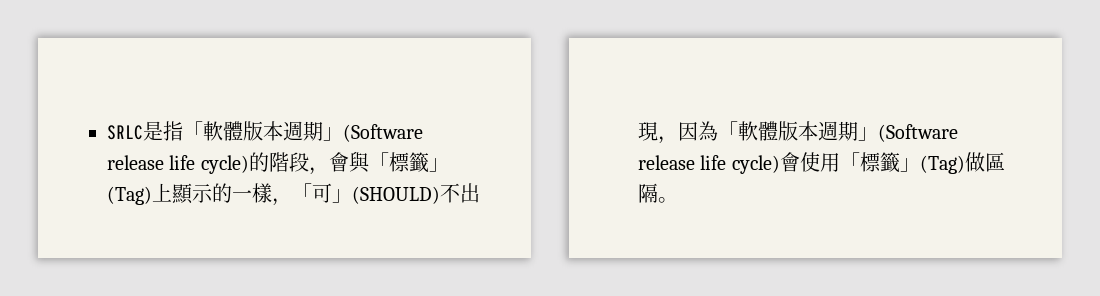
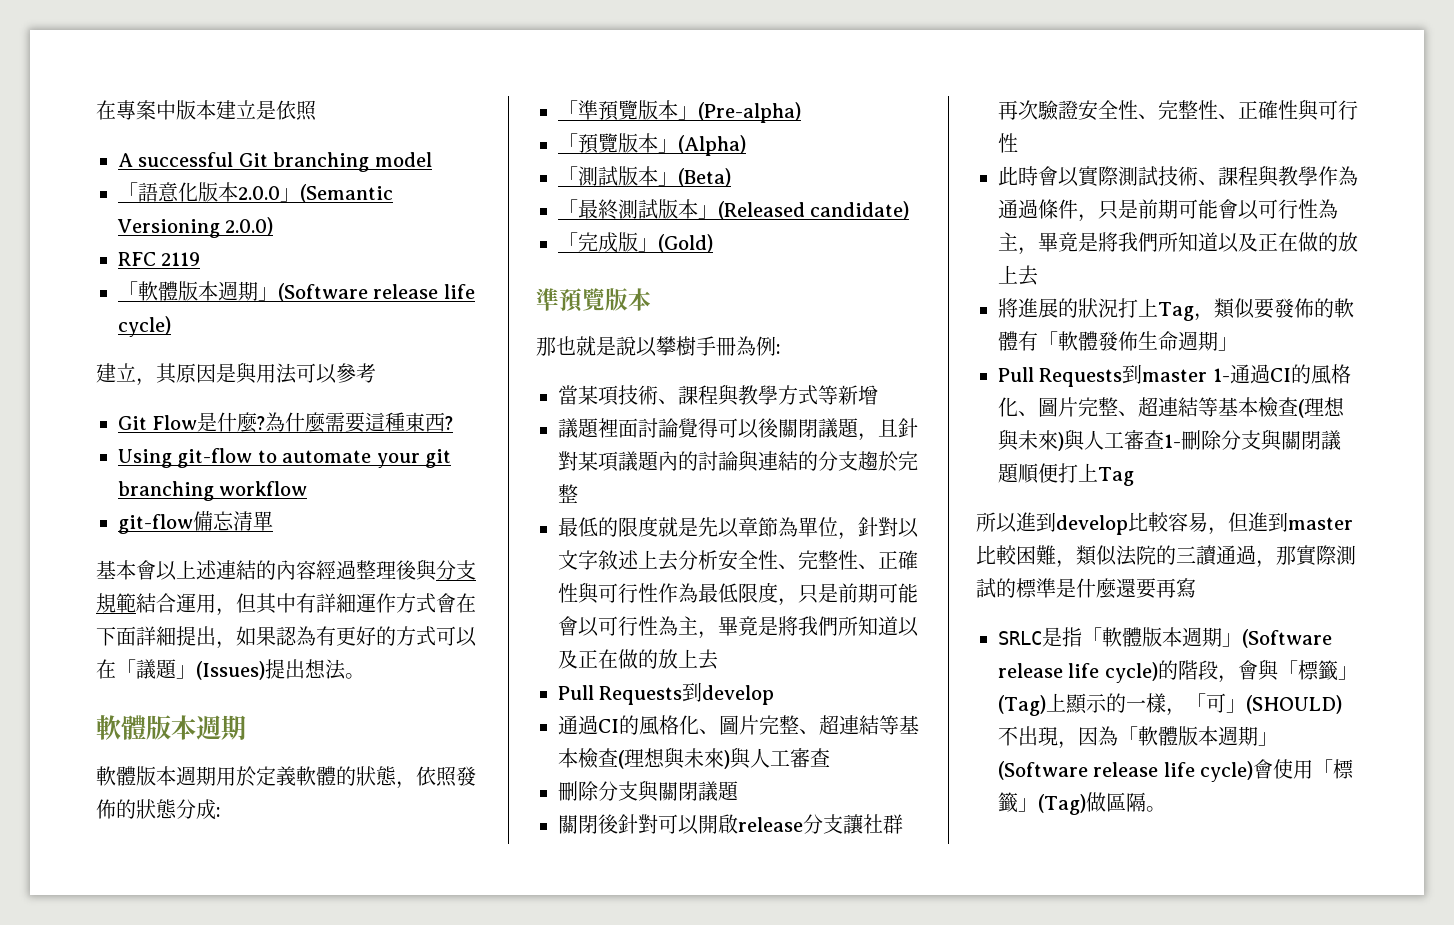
(107, 132) none -> [96,100,317,121] [118,152,432,172] [118,182,393,203] [117,217,274,238] [118,252,201,266] [118,281,475,302] [118,316,171,337] [96,362,376,386] [118,412,454,433] [118,448,451,468] [118,481,308,501] [118,511,273,534] [96,559,476,581] [96,593,476,616] [96,626,477,649] [96,659,365,680] [96,715,246,740] [96,766,476,789] [96,799,220,820] [558,100,801,123] [558,133,746,156] [558,166,731,187] [558,199,910,220] [558,232,713,253] [536,288,651,312] [536,336,780,357] [558,384,878,406] [558,418,918,441] [558,450,918,472] [558,484,578,503] [558,516,919,540] [558,550,918,571] [558,582,918,606] [558,616,919,639] [558,649,718,670] [558,682,775,705] [558,715,919,735] [558,747,830,769] [558,780,739,802] [558,814,903,835] [998,99,1358,121] [998,133,1018,153] [998,165,1358,187] [998,199,1338,222] [998,232,1358,255] [998,265,1038,286] [998,298,1354,321] [998,331,1238,351] [998,364,1351,387] [998,397,1345,418] [998,429,1341,451] [998,463,1134,486] [976,512,1353,535] [976,545,1356,568] [976,578,1196,599] 在專案中版本建立是依照 // A successful Git branching model // 「語意化版本2.0.0」(Semantic Versioning 2.0.0) // RFC 2119 // 「軟體版本週期」(Software release life cycle) // 建立，其原因是與用法可以參考 // Git Flow是什麼?為什麼需要這種東西? // Using git-flow to automate your git branching workflow // git-flow備忘清單 // 基本會以上述連結的內容經過整理後與分支規範結合運用，但其中有詳細運作方式會在下面詳細提出，如果認為有更好的方式可以在「議題」(Issues)提出想法。 // 軟體版本週期 // 軟體版本週期用於定義軟體的狀態，依照發佈的狀態分成: // 「準預覽版本」(Pre-alpha) // 「預覽版本」(Alpha) // 「測試版本」(Beta) // 「最終測試版本」(Released candidate) // 「完成版」(Gold) // 準預覽版本 // 那也就是說以攀樹手冊為例: // 當某項技術、課程與教學方式等新增 // 議題裡面討論覺得可以後關閉議題，且針對某項議題內的討論與連結的分支趨於完整 // 最低的限度就是先以章節為單位，針對以文字敘述上去分析安全性、完整性、正確性與可行性作為最低限度，只是前期可能會以可行性為主，畢竟是將我們所知道以及正在做的放上去 // Pull Requests到develop // 通過CI的風格化、圖片完整、超連結等基本檢查(理想與未來)與人工審查 // 刪除分支與關閉議題 // 關閉後針對可以開啟release分支讓社群再次驗證安全性、完整性、正確性與可行性 // 此時會以實際測試技術、課程與教學作為通過條件，只是前期可能會以可行性為主，畢竟是將我們所知道以及正在做的放上去 // 將進展的狀況打上Tag，類似要發佈的軟體有「軟體發佈生命週期」 // Pull Requests到master 1-通過CI的風格化、圖片完整、超連結等基本檢查(理想與未來)與人工審查1-刪除分支與關閉議題順便打上Tag // 所以進到develop比較容易，但進到master比較困難，類似法院的三讀通過，那實際測試的標準是什麼還要再寫 //

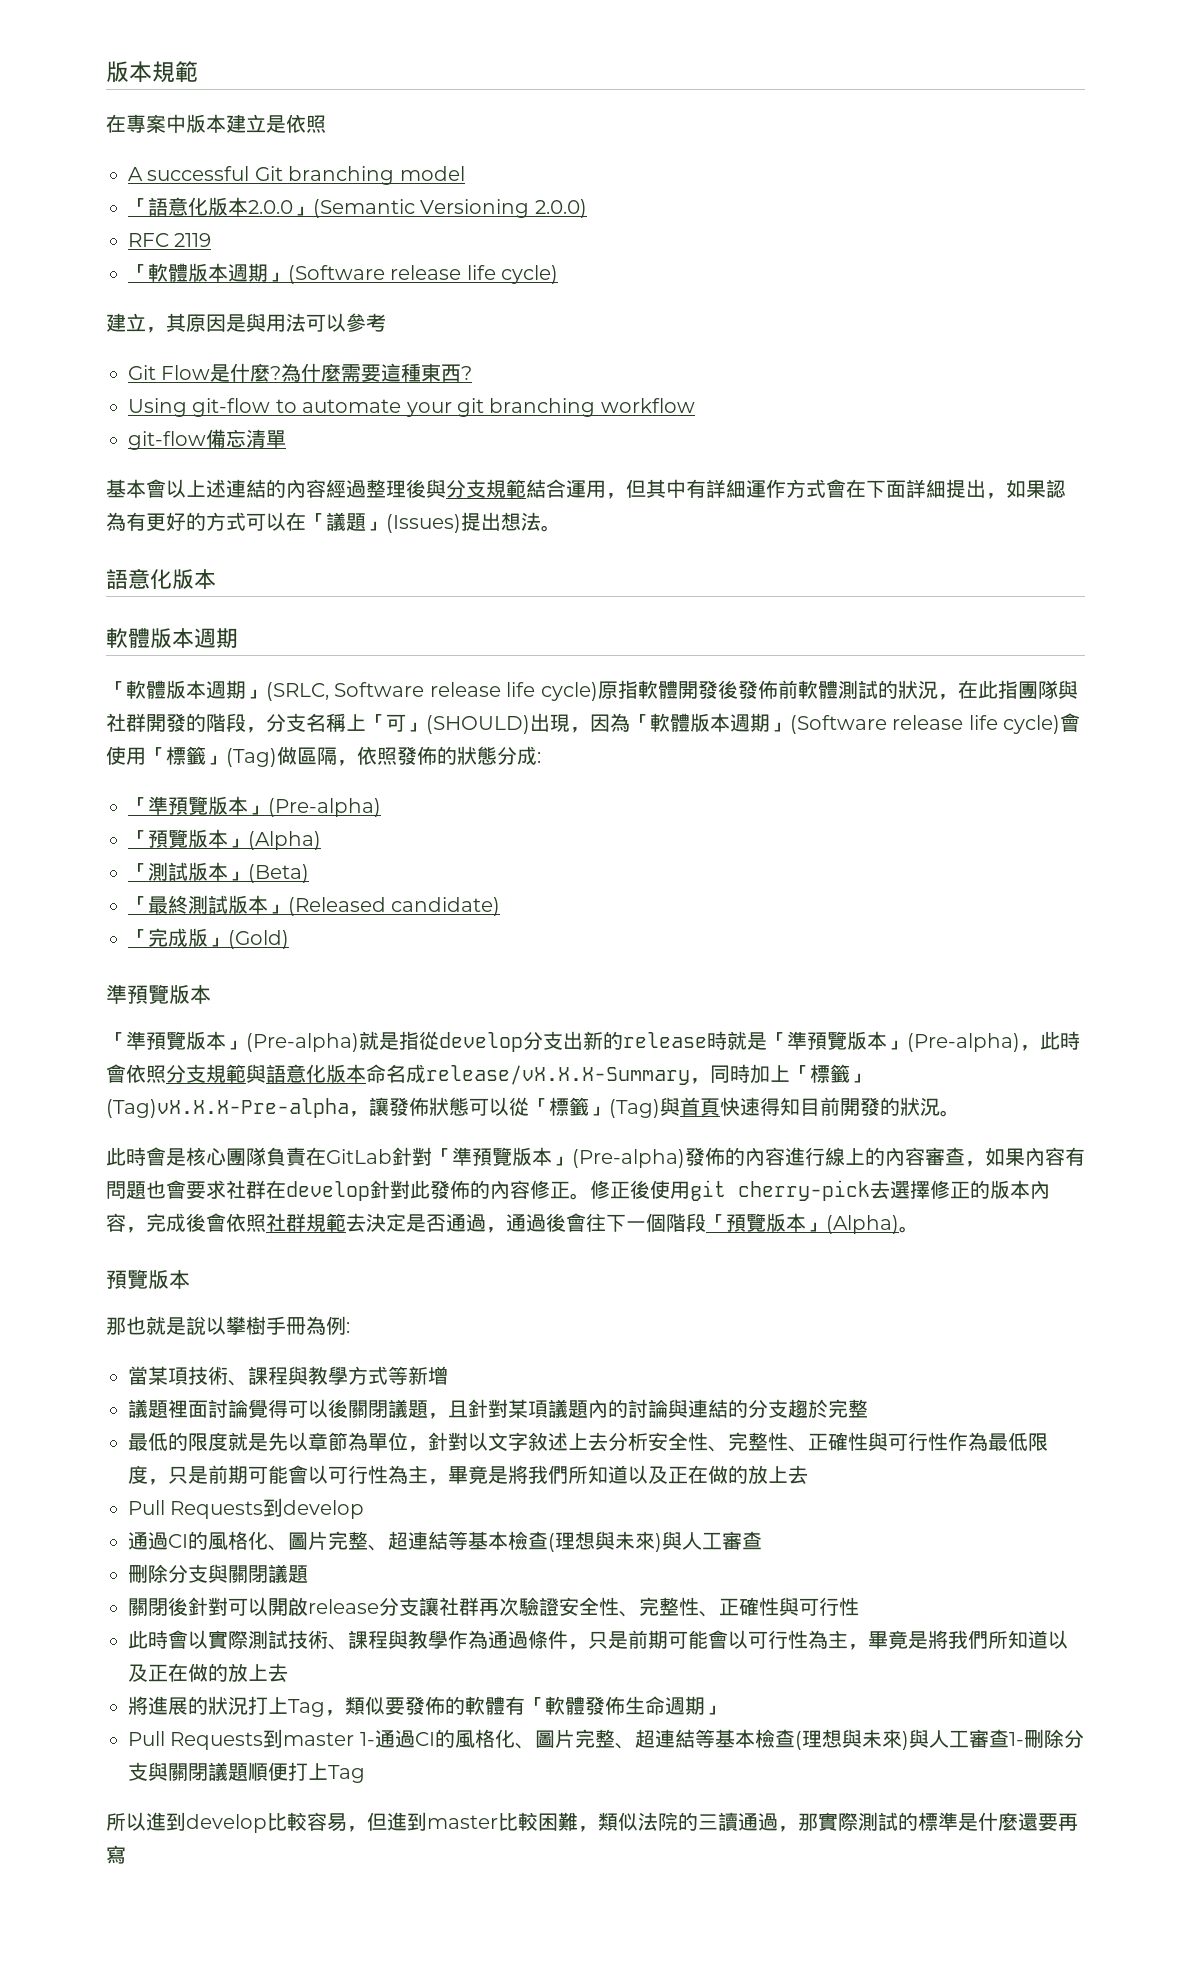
(96, 110) none -> [106,61,198,83] 版本規範 //
(365, 676) none -> [106,568,216,589] // 語意化版本
[96,766,397,787] 軟體版本週期用於定義軟體的狀態 -> [106,680,1078,701] [106,713,1081,734] [106,746,337,767] 「軟體版本週期」(SRLC, Software release life cycle)原指軟體開發後發佈前軟體測試的狀況，在此指團隊與社群開發的階段，分支名稱上「可」(SHOULD)出現，因為「軟體版本週期」(Software release life cycle)會使用「標籤」(Tag)做區隔
(651, 299) none -> [106,1031,1080,1052] [106,1064,870,1085] [106,1097,960,1118] [106,1147,1085,1168] [106,1180,1050,1201] [106,1213,919,1234] [106,1269,190,1289] // 「準預覽版本」(Pre-alpha)就是指從develop分支出新的release時就是「準預覽版本」(Pre-alpha)，此時會依照分支規範與語意化版本命名成release/vX.X.X-Summary，同時加上「標籤」(Tag)vX.X.X-Pre-alpha，讓發佈狀態可以從「標籤」(Tag)與首頁快速得知目前開發的狀況。 // 此時會是核心團隊負責在GitLab針對「準預覽版本」(Pre-alpha)發佈的內容進行線上的內容審查，如果內容有問題也會要求社群在develop針對此發佈的內容修正。修正後使用git cherry-pick去選擇修正的版本內容，完成後會依照社群規範去決定是否通過，通過後會往下一個階段「預覽版本」(Alpha)。 // 預覽版本
[998,627,1332,648] [998,659,1358,683] [998,693,1342,716] [998,726,1278,749] [998,759,1355,782] [998,792,1166,815] // SRLC是指「軟體版本週期」(Software release life cycle)的階段，會與「標籤」(Tag)上顯示的一樣，「可」(SHOULD)不出現，因為「軟體版本週期」(Software release life cycle)會使用「標籤」(Tag)做區隔。 -> (126, 1854) none

